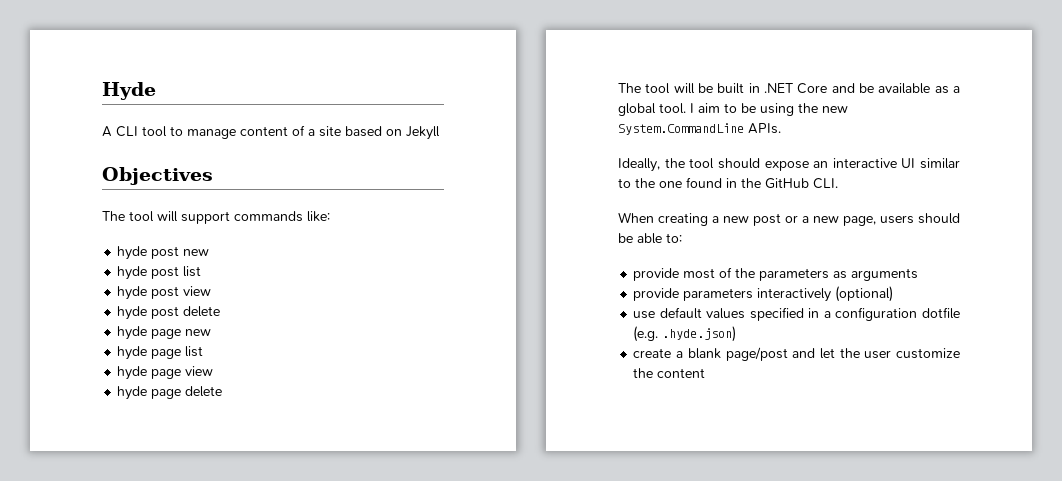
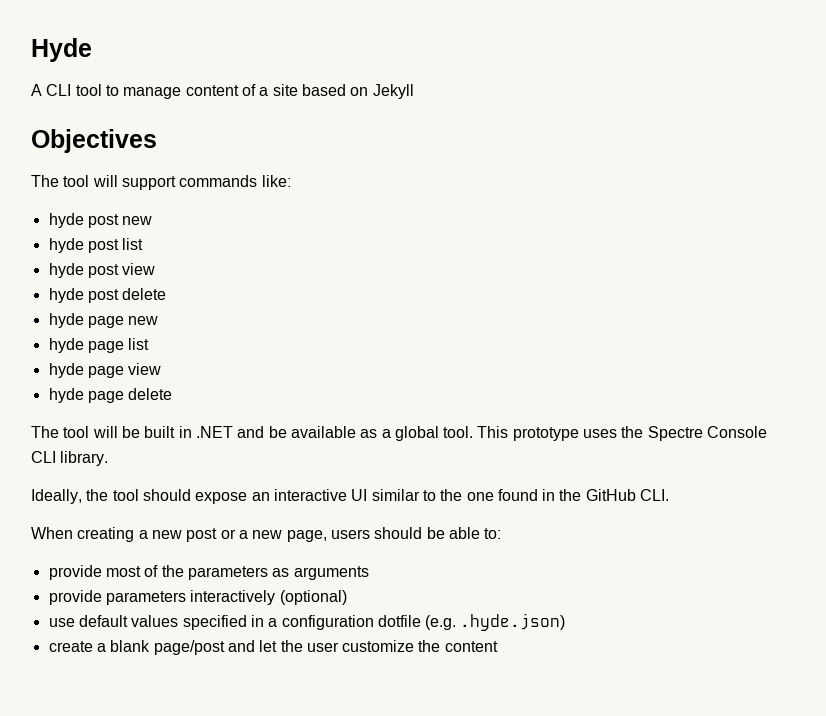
[797,83,828,94] Core -> (233, 432) none
[690,103,848,116] [618,123,781,135] I aim to be using the new System.CommandLine APIs. -> [477,426,768,441] [31,451,109,466] This prototype uses the Spectre Console CLI library.

